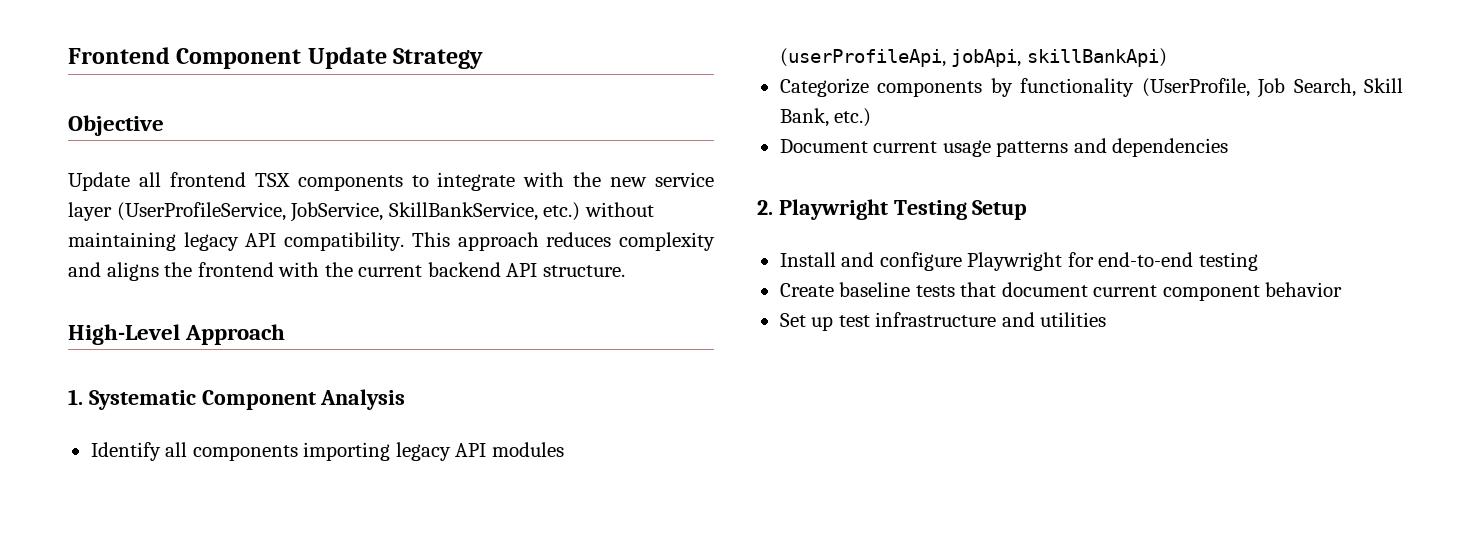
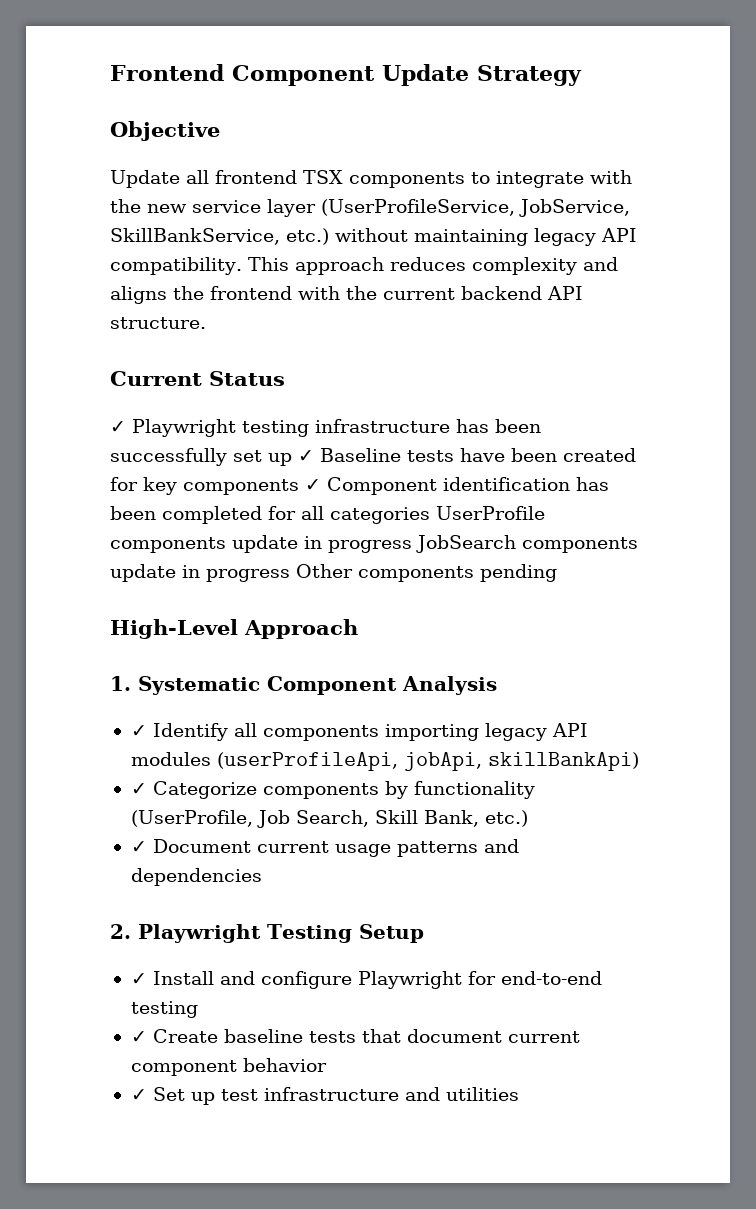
(625, 271) none -> [110,371,285,386] [110,419,541,437] [110,448,636,466] [110,477,609,495] [110,506,545,524] [110,535,638,553] [110,564,557,582] // Current Status // ✓ Playwright testing infrastructure has been successfully set up ✓ Baseline tests have been created for key components ✓ Component identification has been completed for all categories UserProfile components update in progress JobSearch components update in progress Other components pending
(406, 399) none -> [130,725,147,737] ✓
(1167, 57) none -> [130,783,147,795] ✓
(872, 117) none -> [130,841,147,853] ✓
(1028, 210) none -> [130,973,147,985] ✓
(1258, 261) none -> [130,1031,147,1043] ✓
(1343, 289) none -> [130,1089,147,1101] ✓

